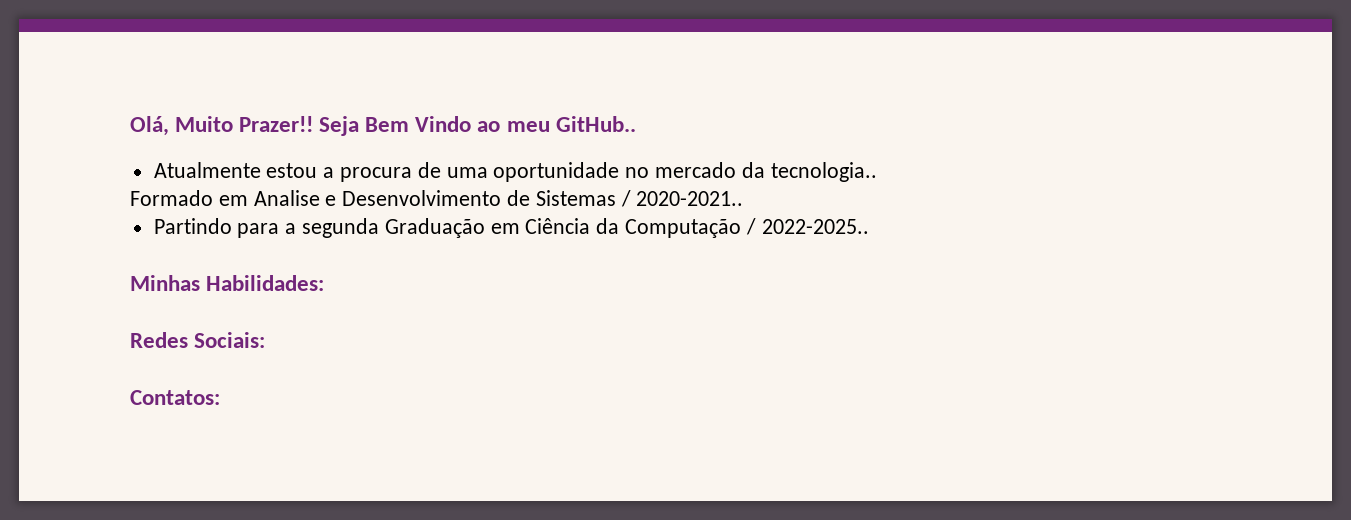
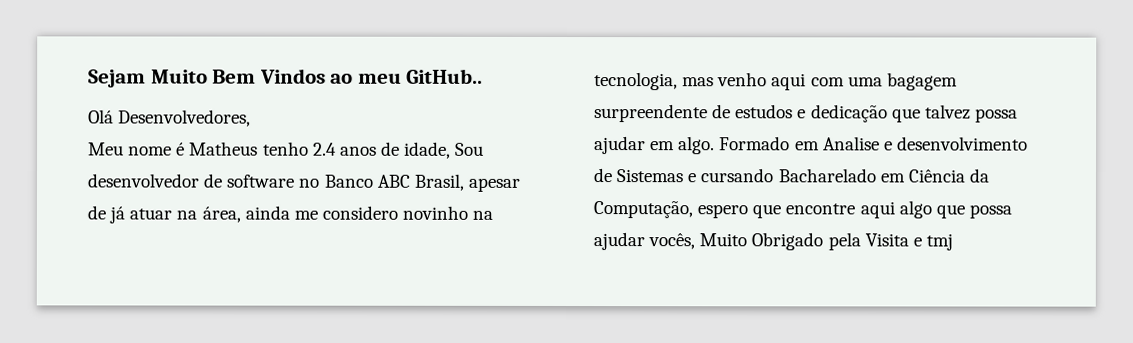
[130,116,636,136] [153,162,877,182] Olá, Muito Prazer!! Seja Bem Vindo ao meu GitHub.. // Atualmente estou a procura de uma oportunidade no mercado da tecnologia.. // -> [88,68,484,88] [88,109,252,127] [88,141,485,159] [87,173,520,192] [87,205,494,224] [594,72,958,91] [594,104,1018,123] [594,136,716,155] Sejam Muito Bem Vindos ao meu GitHub.. // Olá Desenvolvedores, // Meu nome é Matheus tenho 2.4 anos de idade, Sou desenvolvedor de software no Banco ABC Brasil, apesar de já atuar na área, ainda me considero novinho na tecnologia, mas venho aqui com uma bagagem surpreendente de estudos e dedicação que talvez possa ajudar em algo.
[342,190,502,206] Desenvolvimento -> [896,136,1028,151] desenvolvimento
[620,190,744,207] [153,218,869,238] [130,275,325,291] [130,332,266,348] [130,390,220,405] / 2020-2021.. // Partindo para a segunda Graduação em Ciência da Computação / 2022-2025.. // Minhas Habilidades: // Redes Sociais: // Contatos: -> [687,168,990,183] [593,200,1012,219] [593,232,953,251] e cursando Bacharelado em Ciência da Computação, espero que encontre aqui algo que possa ajudar vocês, Muito Obrigado pela Visita e tmj

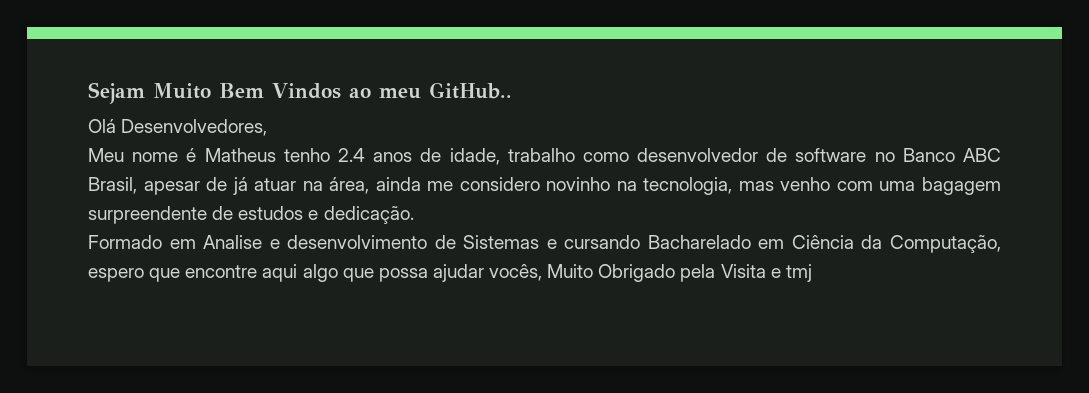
[455,142,485,156] Sou -> [507,148,629,162] trabalho como
[771,73,807,91] aqui -> (831, 184) none
[810,104,1018,123] [594,136,716,155] dedicação que talvez possa ajudar em algo. -> [323,206,414,224] dedicação. //

